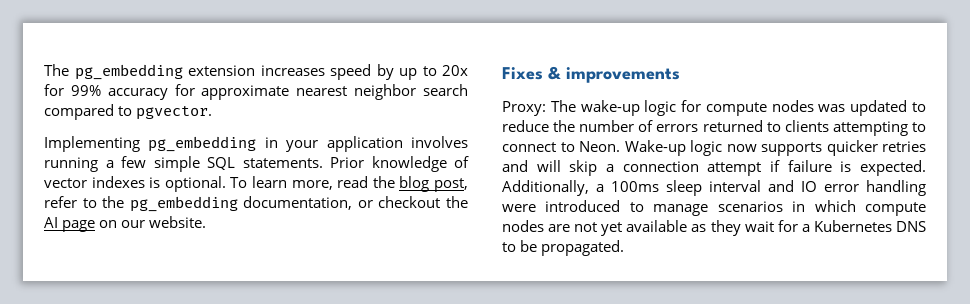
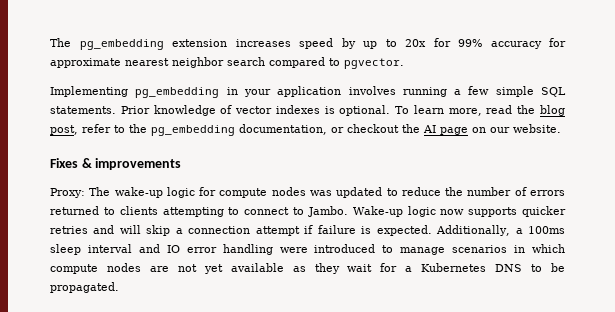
[579,141,620,152] Neon. -> [307,206,348,217] Jambo.

